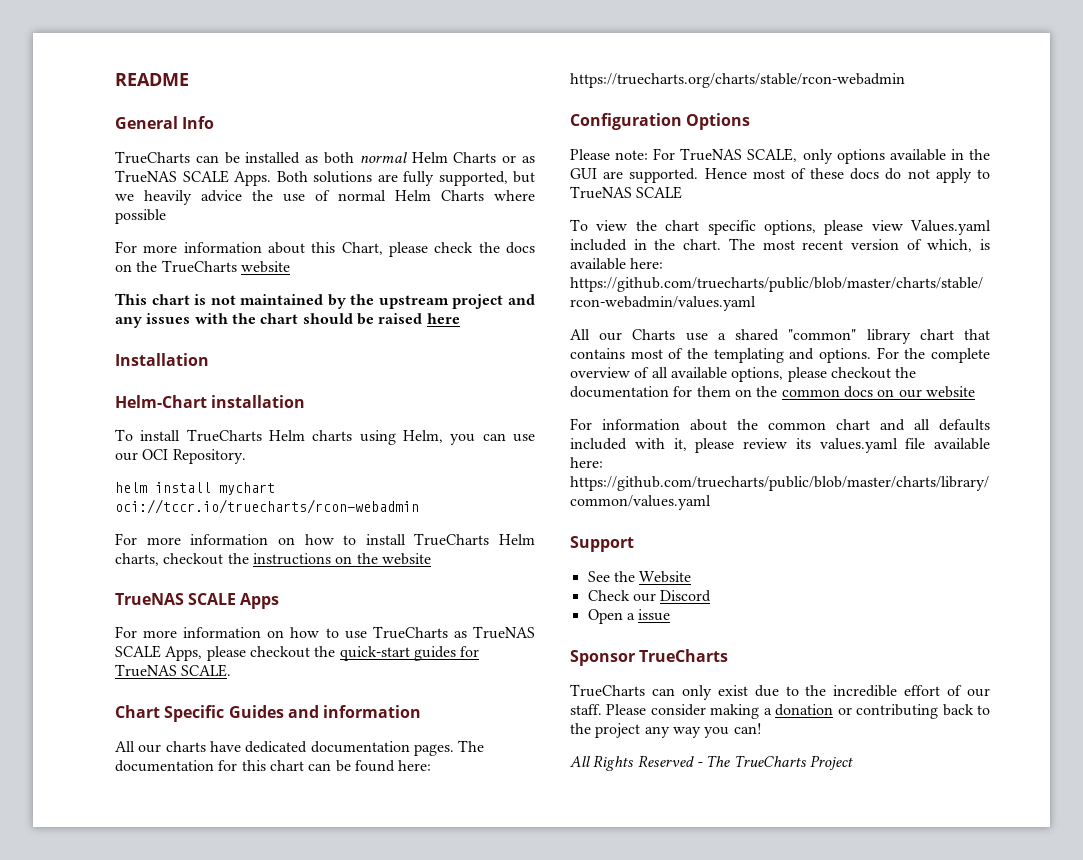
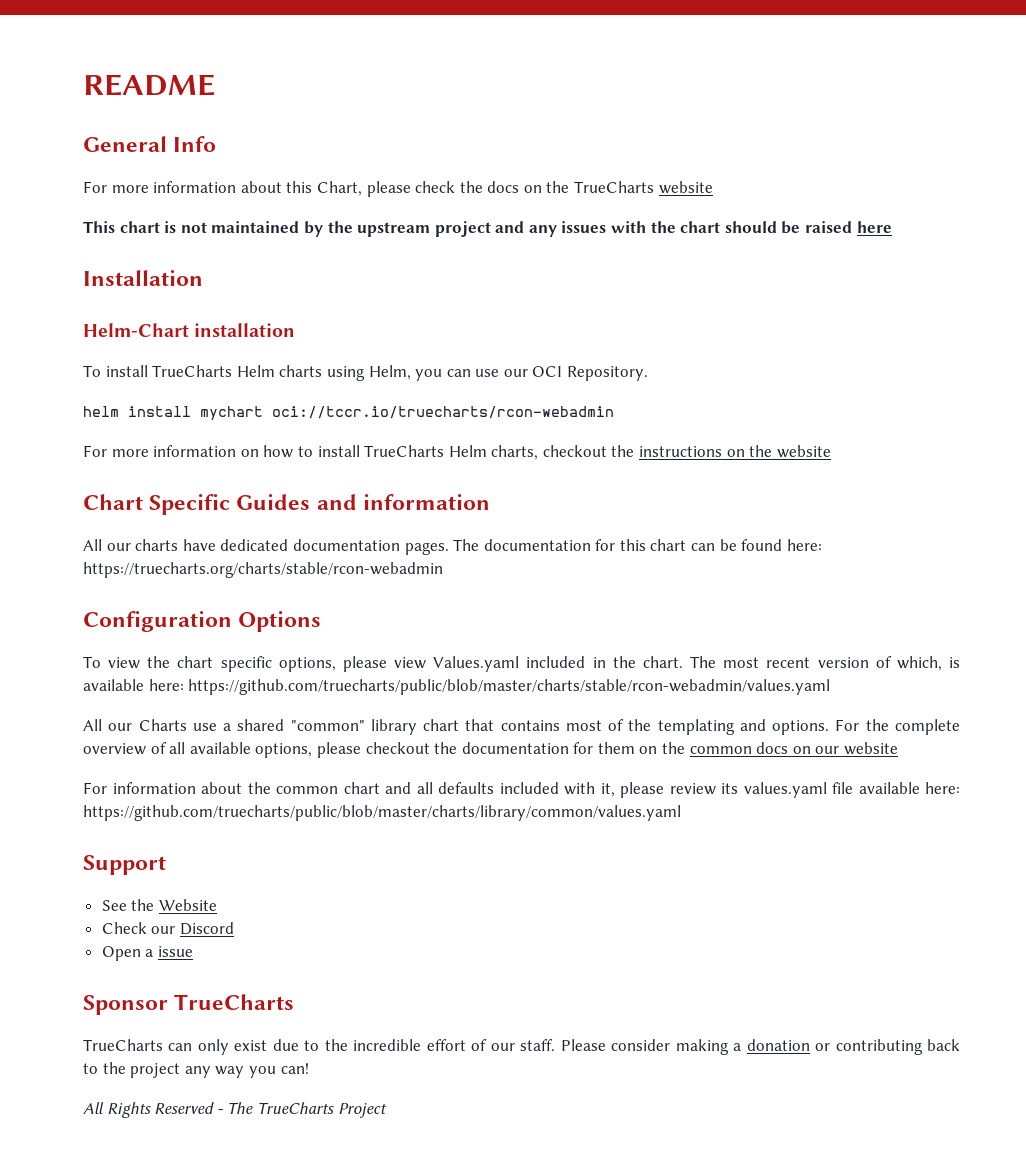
[115,151,536,164] [115,170,535,186] [115,190,535,205] [115,209,166,224] // TrueCharts can be installed as both normal Helm Charts or as TrueNAS SCALE Apps. Both solutions are fully supported, but we heavily advice the use of normal Helm Charts where possible -> (217, 144) none
[115,593,280,609] [115,626,535,639] [115,645,480,661] [115,664,232,677] // TrueNAS SCALE Apps // For more information on how to use TrueCharts as TrueNAS SCALE Apps, please checkout the quick-start guides for TrueNAS SCALE. -> (831, 451) none
[570,148,990,164] [570,168,990,183] [570,186,683,199] // Please note: For TrueNAS SCALE, only options available in the GUI are supported. Hence most of these docs do not apply to TrueNAS SCALE -> (322, 621) none

